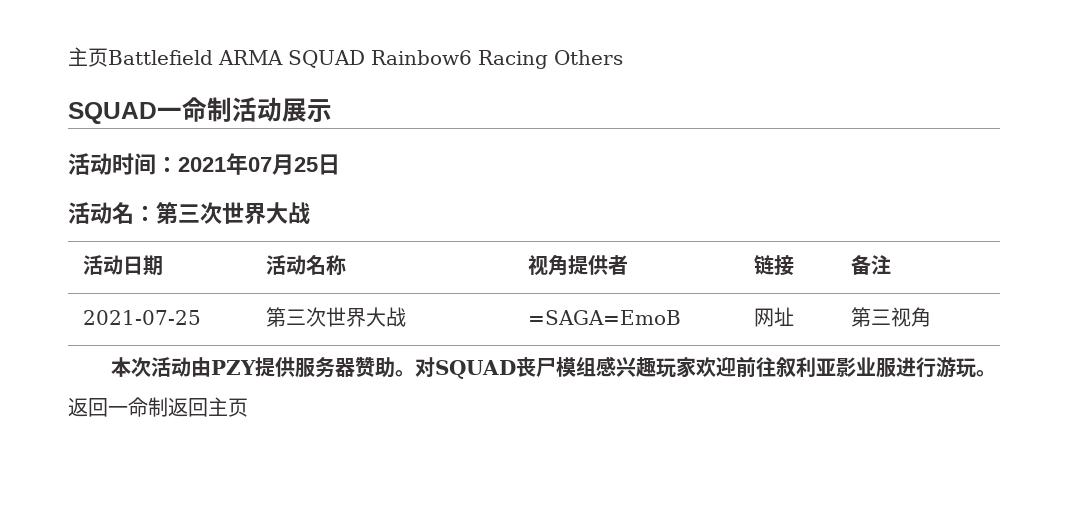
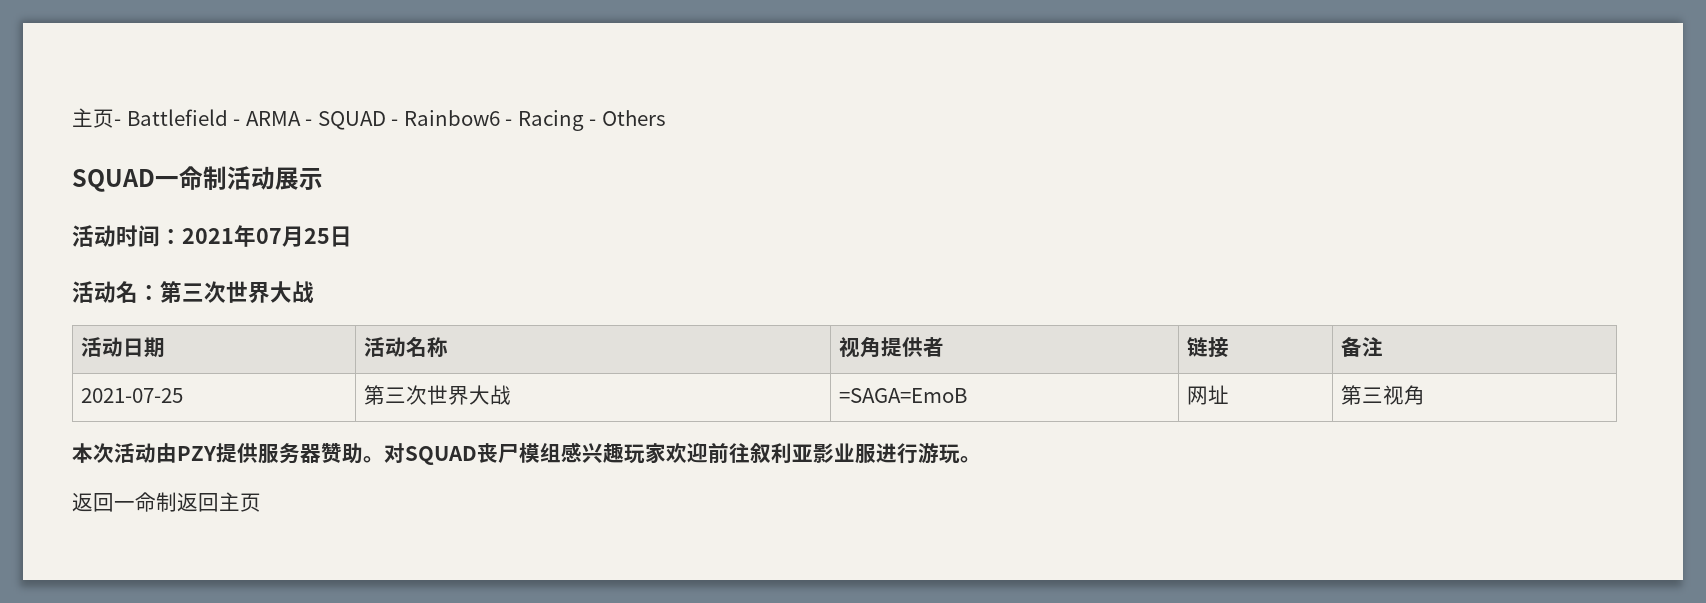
[68,47,548,69] 主页Battlefield ARMA SQUAD Rainbow6 Racing -> [72,108,597,131] 主页- Battlefield - ARMA - SQUAD - Rainbow6 - Racing -

